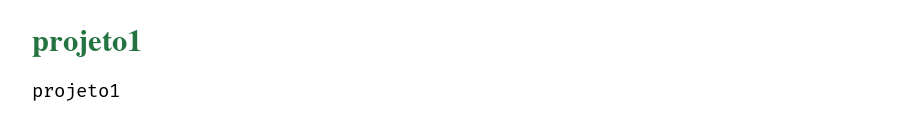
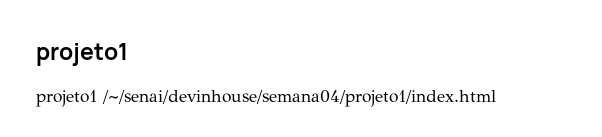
(120, 92) none -> [102,90,496,107] /~/senai/devinhouse/semana04/projeto1/index.html

